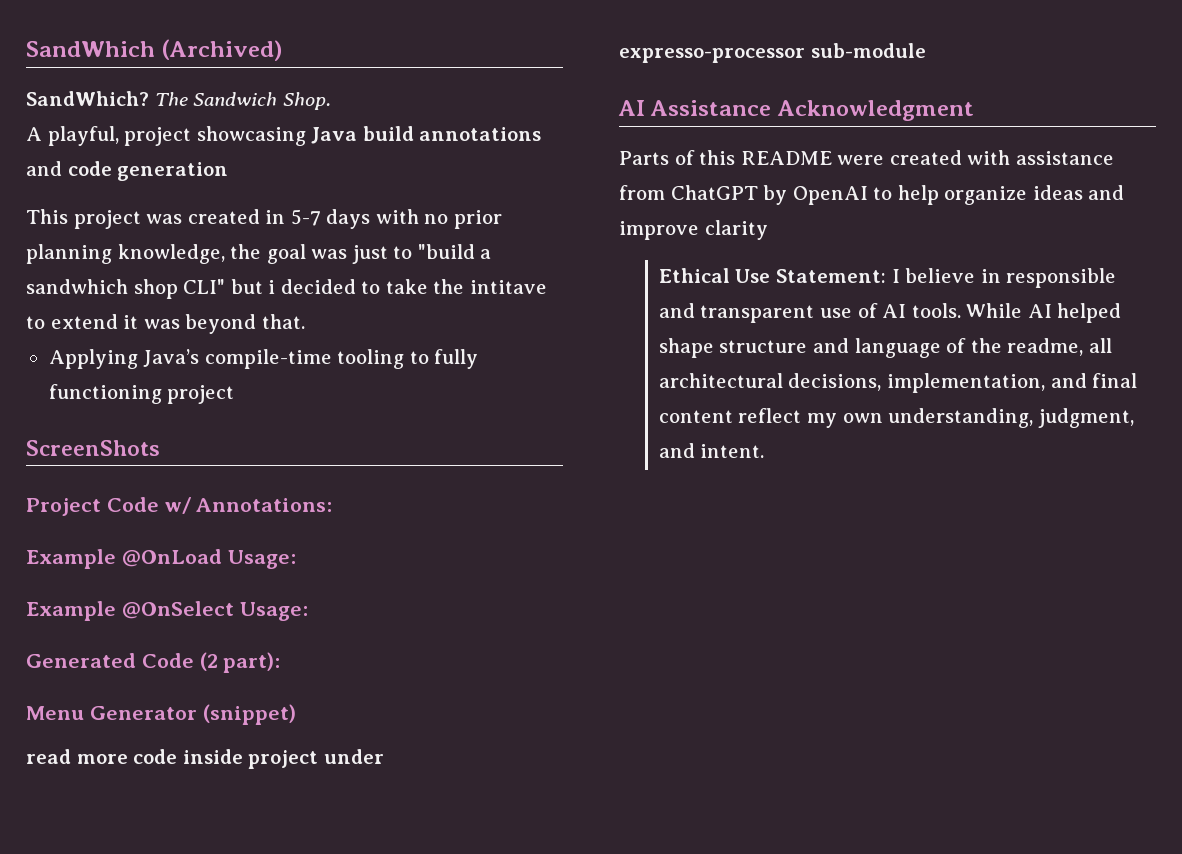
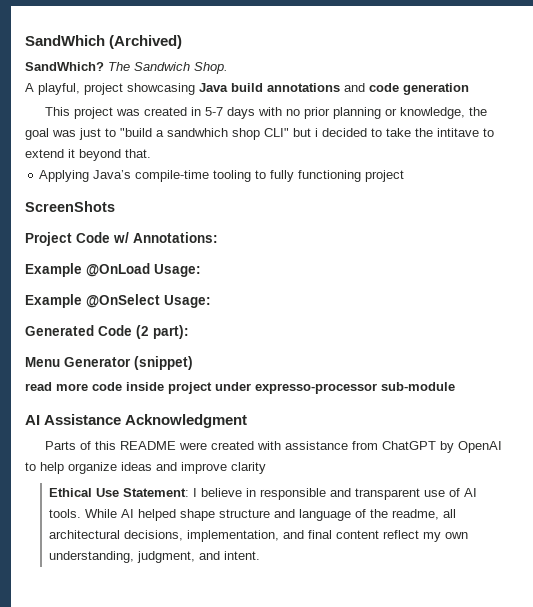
(112, 254) none -> [385,108,398,116] or
[143,319,180,329] was -> (75, 153) none

